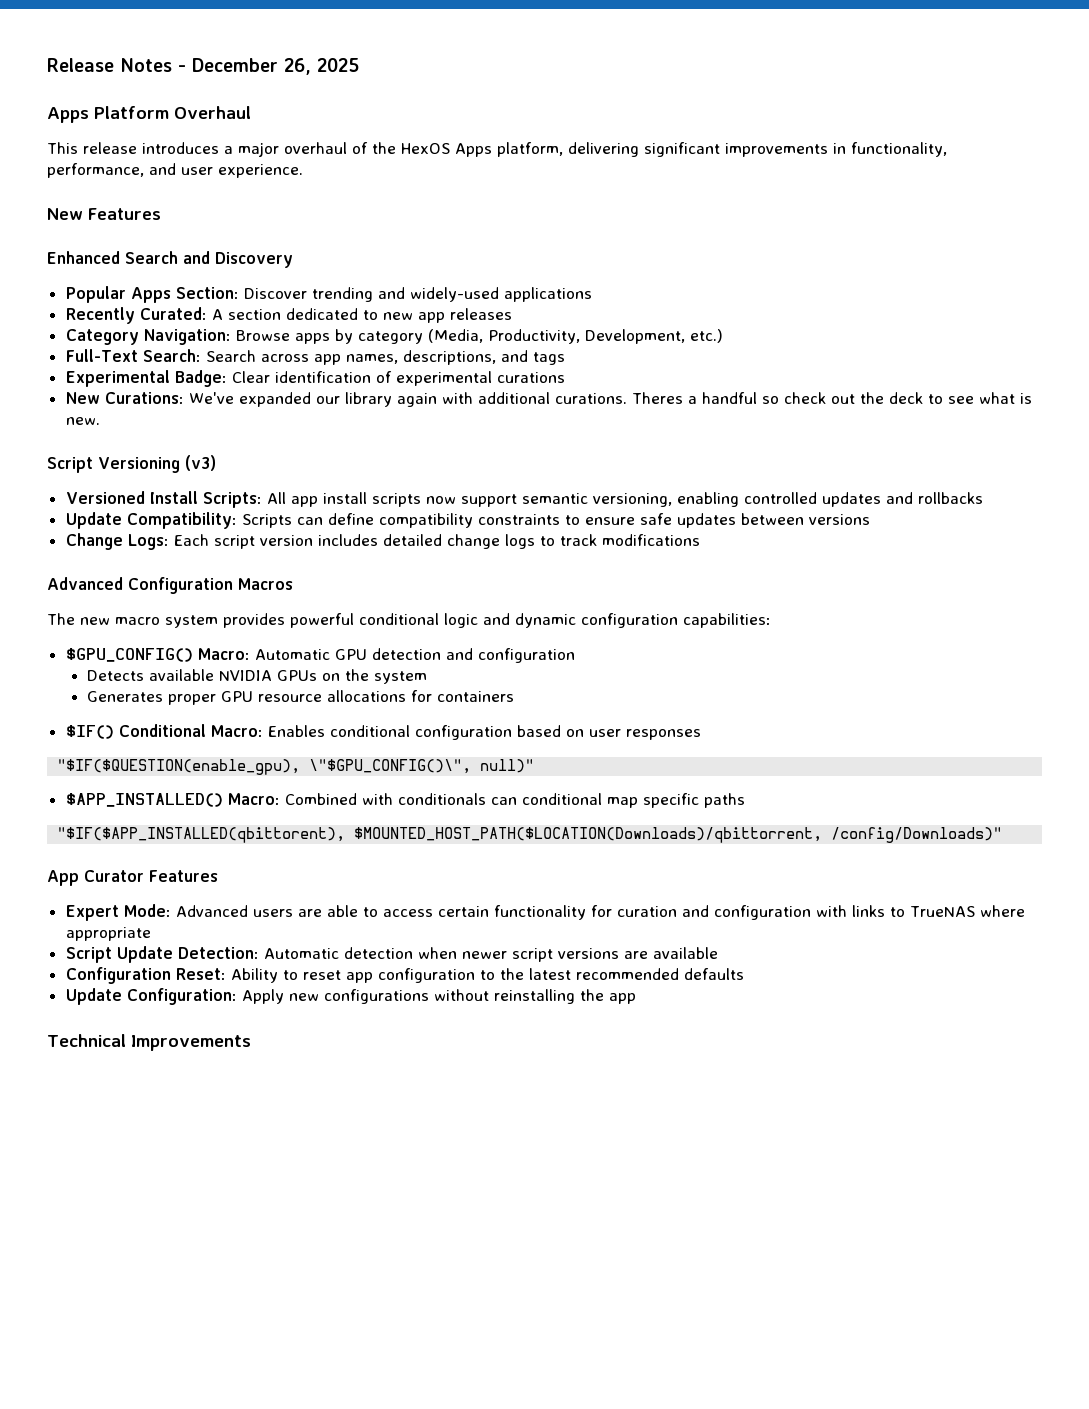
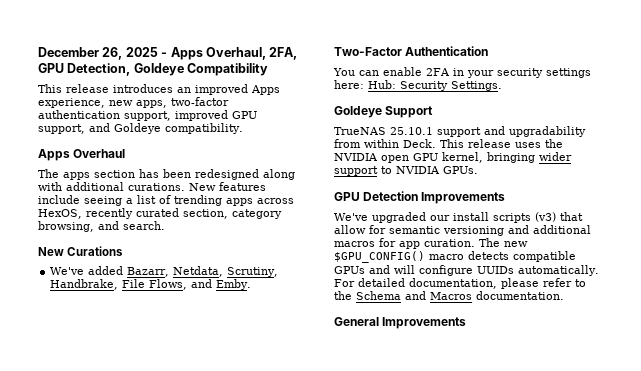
[47,58,186,72] Release Notes - -> (38, 52) none
[47,106,251,123] [47,142,947,157] [47,163,303,178] [47,208,161,220] [47,251,293,268] [65,286,592,303] [65,307,512,324] [65,329,723,345] [65,349,565,365] [65,370,565,387] [65,392,1032,407] [65,417,100,425] [47,455,216,473] [65,491,983,508] [65,512,870,529] [65,533,700,550] [47,577,293,594] [47,613,771,628] [65,648,575,663] [86,669,427,684] [86,690,514,705] [65,724,701,740] [57,759,535,775] [65,793,745,808] [57,827,1003,843] [47,870,218,886] [65,904,1025,921] [65,927,151,941] [65,946,718,963] [65,967,744,984] [65,988,636,1005] [47,1034,126,1047] // Apps Platform Overhaul // This release introduces a major overhaul of the HexOS Apps platform, delivering significant improvements in functionality, performance, and user experience. // New Features // Enhanced Search and Discovery // Popular Apps Section: Discover trending and widely-used applications // Recently Curated: A section dedicated to new app releases // Category Navigation: Browse apps by category (Media, Productivity, Development, etc.) // Full-Text Search: Search across app names, descriptions, and tags // Experimental Badge: Clear identification of experimental curations // New Curations: We've expanded our library again with additional curations. Theres a handful so check out the deck to see what is new. // Script Versioning (v3) // Versioned Install Scripts: All app install scripts now support semantic versioning, enabling controlled updates and rollbacks // Update Compatibility: Scripts can define compatibility constraints to ensure safe updates between versions // Change Logs: Each script version includes detailed change logs to track modifications // Advanced Configuration Macros // The new macro system provides powerful conditional logic and dynamic configuration capabilities: // $GPU_CONFIG() Macro: Automatic GPU detection and configuration // Detects available NVIDIA GPUs on the system // Generates proper GPU resource allocations for containers // $IF() Conditional Macro: Enables conditional configuration based on user responses // "$IF($QUESTION(enable_gpu), \"$GPU_CONFIG()\", null)" // $APP_INSTALLED() Macro: Combined with conditionals can conditional map specific paths // "$IF($APP_INSTALLED(qbittorent), $MOUNTED_HOST_PATH($LOCATION(Downloads)/qbittorrent, /config/Downloads)" // App Curator Features // Expert Mode: Advanced users are able to access certain functionality for curation and configuration with links to TrueNAS where appropriate // Script Update Detection: Automatic detection when newer script versions are available // Configuration Reset: Ability to reset app configuration to the latest recommended defaults // Update Configuration: Apply new configurations without reinstalling the app // Technical -> [161,47,298,60] [38,63,269,76] [38,84,280,95] [38,97,229,108] [38,110,257,121] [38,123,243,134] [38,149,126,161] [38,169,295,180] [38,182,266,191] [38,195,294,206] [38,208,282,219] [38,221,165,232] [38,246,124,256] [50,266,279,277] [50,279,252,290] [334,46,489,56] [333,67,591,78] [334,80,502,91] [334,106,434,118] [334,126,586,137] [334,139,563,148] [334,152,572,163] [334,166,478,176] [334,191,506,204] [334,212,583,223] [334,225,591,236] [334,238,528,249] [334,251,576,263] [334,265,599,276] [334,278,586,289] [334,291,564,300] [334,317,379,326] - Apps Overhaul, 2FA, GPU Detection, Goldeye Compatibility // This release introduces an improved Apps experience, new apps, two-factor authentication support, improved GPU support, and Goldeye compatibility. // Apps Overhaul // The apps section has been redesigned along with additional curations. New features include seeing a list of trending apps across HexOS, recently curated section, category browsing, and search. // New Curations // We've added Bazarr, Netdata, Scrutiny, Handbrake, File Flows, and Emby. // Two-Factor Authentication // You can enable 2FA in your security settings here: Hub: Security Settings. // Goldeye Support // TrueNAS 25.10.1 support and upgradability from within Deck. This release uses the NVIDIA open GPU kernel, bringing wider support to NVIDIA GPUs. // GPU Detection Improvements // We've upgraded our install scripts (v3) that allow for semantic versioning and additional macros for app curation. The new $GPU_CONFIG() macro detects compatible GPUs and will configure UUIDs automatically. For detailed documentation, please refer to the Schema and Macros documentation. // General

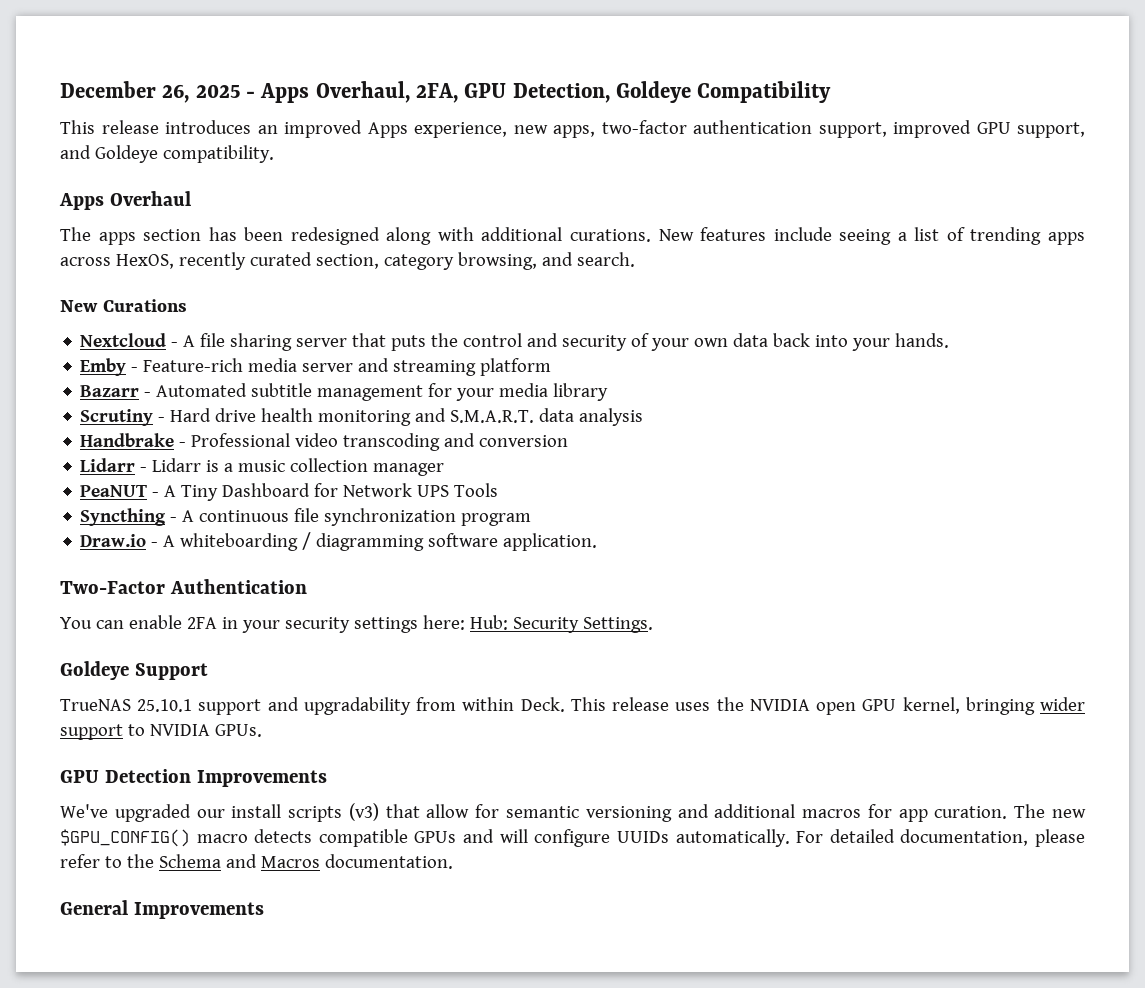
[50,266,279,277] [50,279,252,290] We've added Bazarr, Netdata, Scrutiny, Handbrake, File Flows, and Emby. -> [80,333,950,351] [80,358,552,376] [80,383,609,401] [80,408,644,426] [80,433,569,451] [80,458,445,476] [80,483,499,501] [80,508,532,526] [80,532,598,551] Nextcloud - A file sharing server that puts the control and security of your own data back into your hands. // Emby - Feature-rich media server and streaming platform // Bazarr - Automated subtitle management for your media library // Scrutiny - Hard drive health monitoring and S.M.A.R.T. data analysis // Handbrake - Professional video transcoding and conversion // Lidarr - Lidarr is a music collection manager // PeaNUT - A Tiny Dashboard for Network UPS Tools // Syncthing - A continuous file synchronization program // Draw.io - A whiteboarding / diagramming software application.

